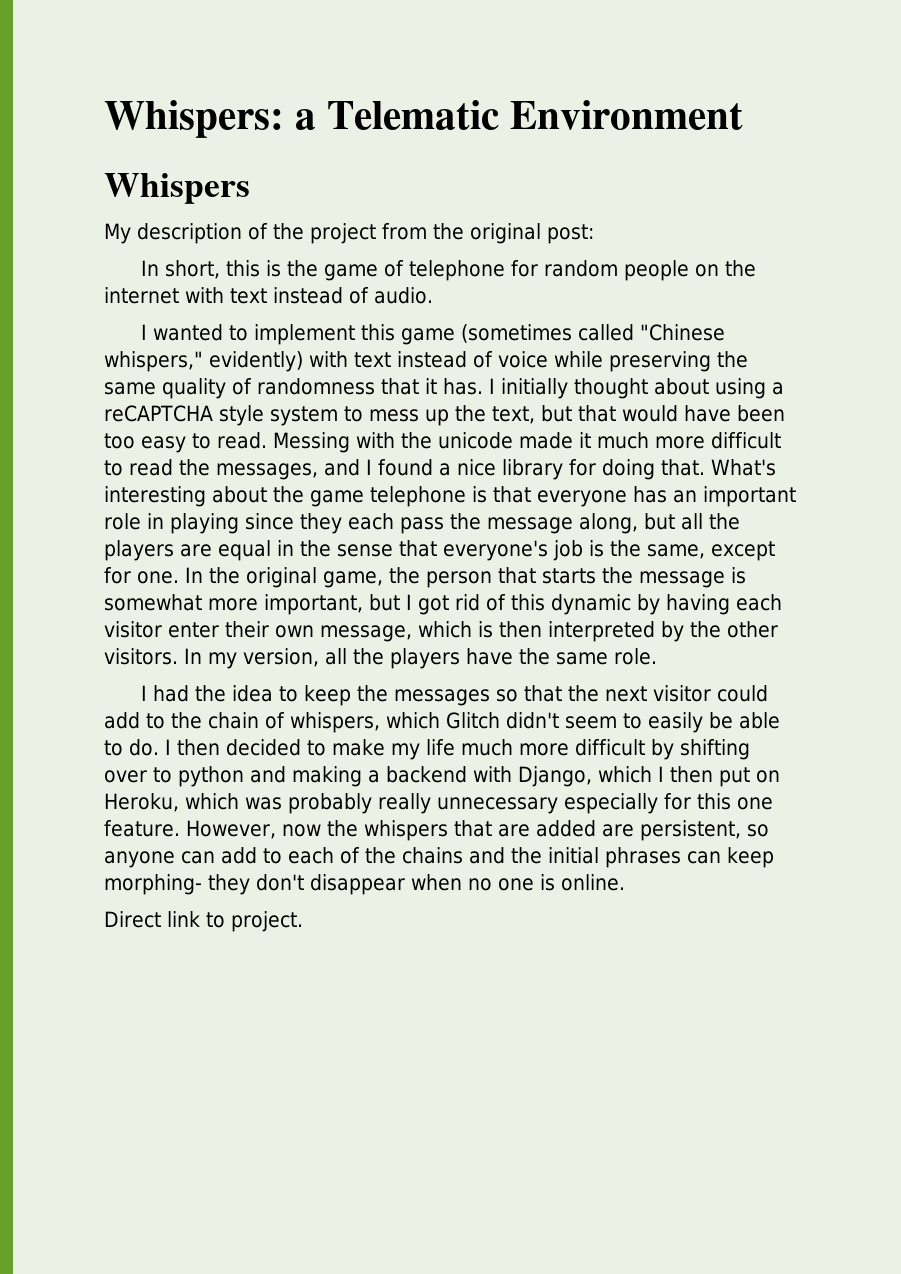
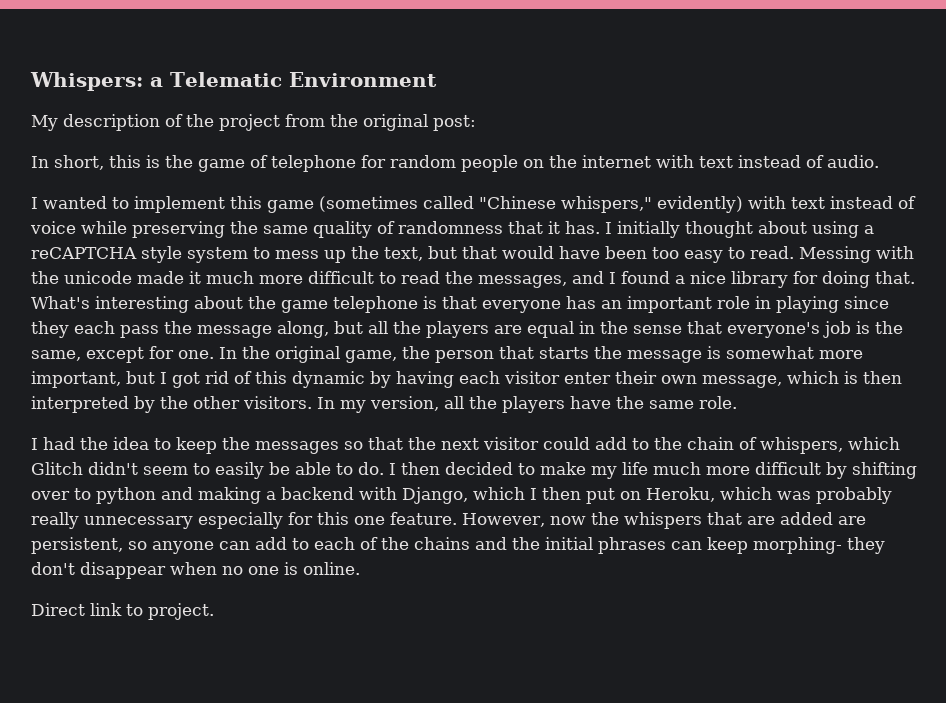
[104,173,250,204] // Whispers -> (437, 79) none

